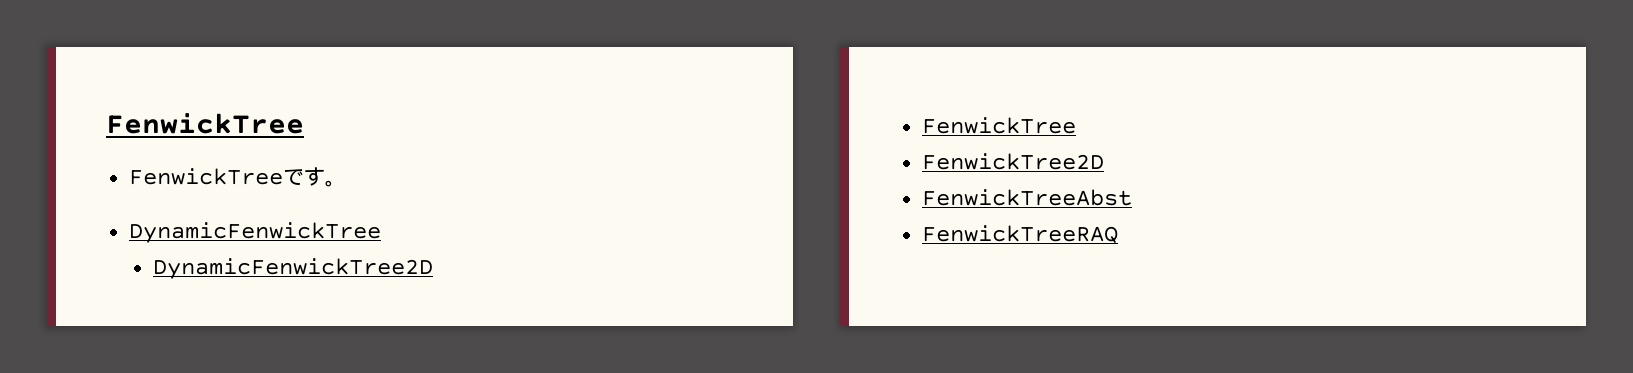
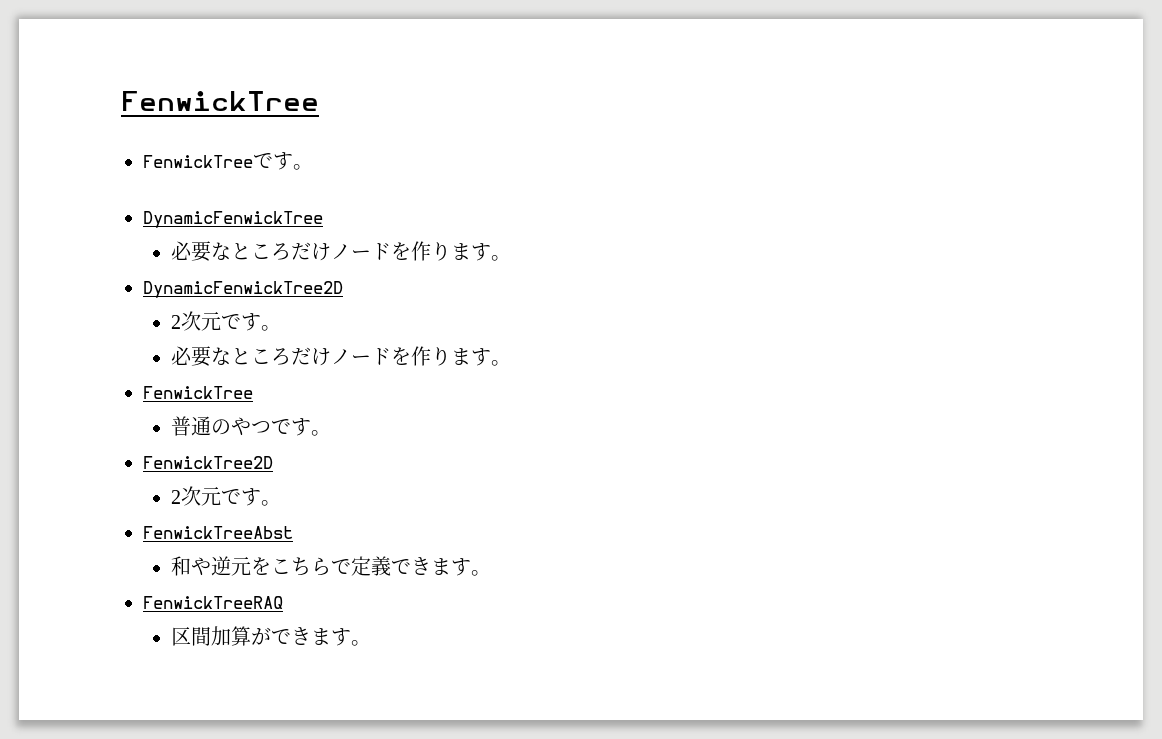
[152,258,433,279] [921,117,1076,134] [921,153,1104,170] [921,189,1132,206] [921,225,1118,244] DynamicFenwickTree2D // FenwickTree // FenwickTree2D // FenwickTreeAbst // FenwickTreeRAQ -> [171,241,512,262] [143,281,343,298] [171,311,282,331] [171,346,512,367] [143,386,253,399] [171,416,332,436] [143,456,273,469] [171,486,282,506] [143,526,293,539] [171,556,492,576] [143,596,283,609] [171,626,372,646] 必要なところだけノードを作ります。 // DynamicFenwickTree2D // 2次元です。 // 必要なところだけノードを作ります。 // FenwickTree // 普通のやつです。 // FenwickTree2D // 2次元です。 // FenwickTreeAbst // 和や逆元をこちらで定義できます。 // FenwickTreeRAQ // 区間加算ができます。

